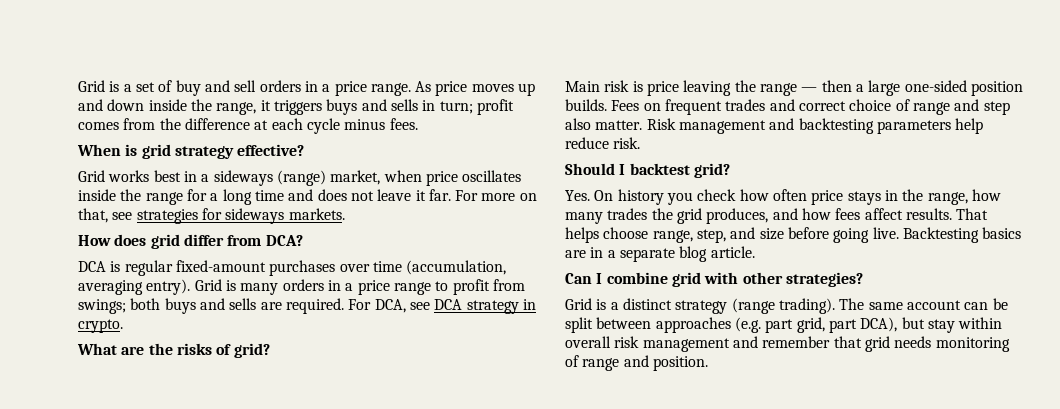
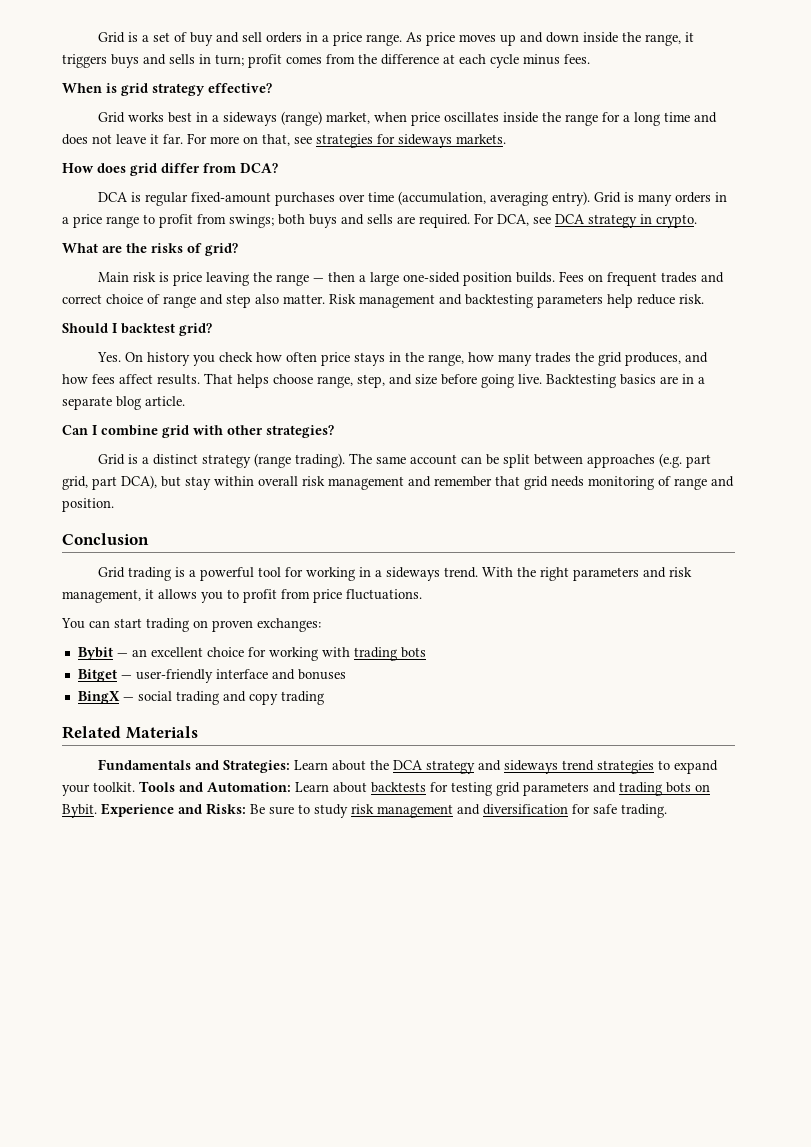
(708, 363) none -> [62,533,149,545] [97,567,692,581] [62,589,422,603] [61,618,321,632] [77,647,426,661] [77,669,346,683] [77,691,324,705] [62,726,198,739] [97,759,718,774] [62,781,710,796] [62,803,667,818] // Conclusion // Grid trading is a powerful tool for working in a sideways trend. With the right parameters and risk management, it allows you to profit from price fluctuations. // You can start trading on proven exchanges: // Bybit — an excellent choice for working with trading bots // Bitget — user-friendly interface and bonuses // BingX — social trading and copy trading // Related Materials // Fundamentals and Strategies: Learn about the DCA strategy and sideways trend strategies to expand your toolkit. Tools and Automation: Learn about backtests for testing grid parameters and trading bots on Bybit. Experience and Risks: Be sure to study risk management and diversification for safe trading.

